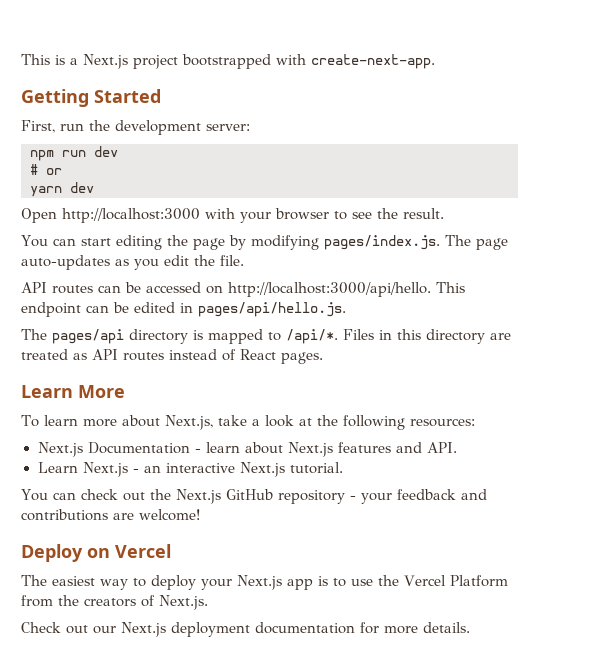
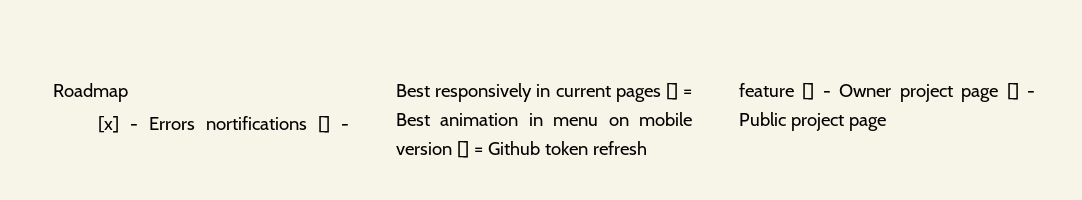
[21,54,435,69] [21,89,161,107] [21,120,250,135] [30,146,118,161] [30,164,62,175] [30,182,94,197] [21,208,444,223] [21,235,508,250] [21,255,244,270] [21,282,465,297] [21,302,346,317] [21,329,511,344] [21,349,323,364] [21,385,125,398] [21,415,475,430] [37,442,457,457] [37,462,343,477] [21,489,487,504] [21,509,200,521] [21,544,171,562] [21,575,508,590] [21,595,208,610] [21,622,470,637] This is a Next.js project bootstrapped with create-next-app. // Getting Started // First, run the development server: // npm run dev // # or // yarn dev // Open http://localhost:3000 with your browser to see the result. // You can start editing the page by modifying pages/index.js. The page auto-updates as you edit the file. // API routes can be accessed on http://localhost:3000/api/hello. This endpoint can be edited in pages/api/hello.js. // The pages/api directory is mapped to /api/*. Files in this directory are treated as API routes instead of React pages. // Learn More // To learn more about Next.js, take a look at the following resources: // Next.js Documentation - learn about Next.js features and API. // Learn Next.js - an interactive Next.js tutorial. // You can check out the Next.js GitHub repository - your feedback and contributions are welcome! // Deploy on Vercel // The easiest way to deploy your Next.js app is to use the Vercel Platform from the creators of Next.js. // Check out our Next.js deployment documentation for more details. -> [53,83,128,102] [98,116,349,133] [396,83,692,102] [396,112,692,126] [396,141,647,158] [739,83,1035,102] [739,112,886,131] Roadmap // [x] - Errors nortifications [] - Best responsively in current pages [] = Best animation in menu on mobile version [] = Github token refresh feature [] - Owner project page [] - Public project page

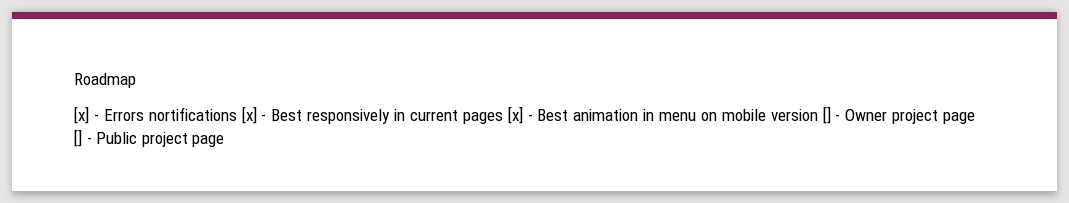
[318,116,331,133] [] -> [241,106,257,124] [x]
[665,83,692,100] [] = -> [507,106,533,124] [x] -
[473,141,647,155] [739,83,815,100] = Github token refresh feature [] -> (831, 115) none

